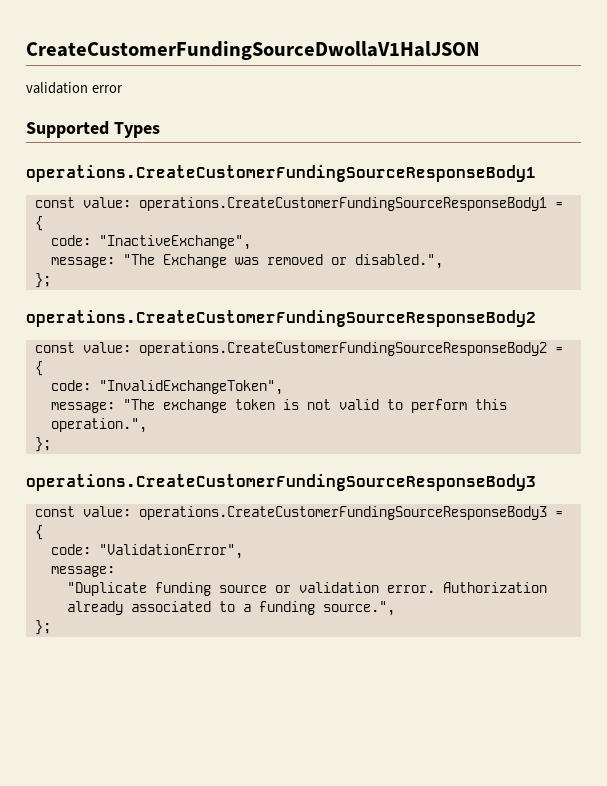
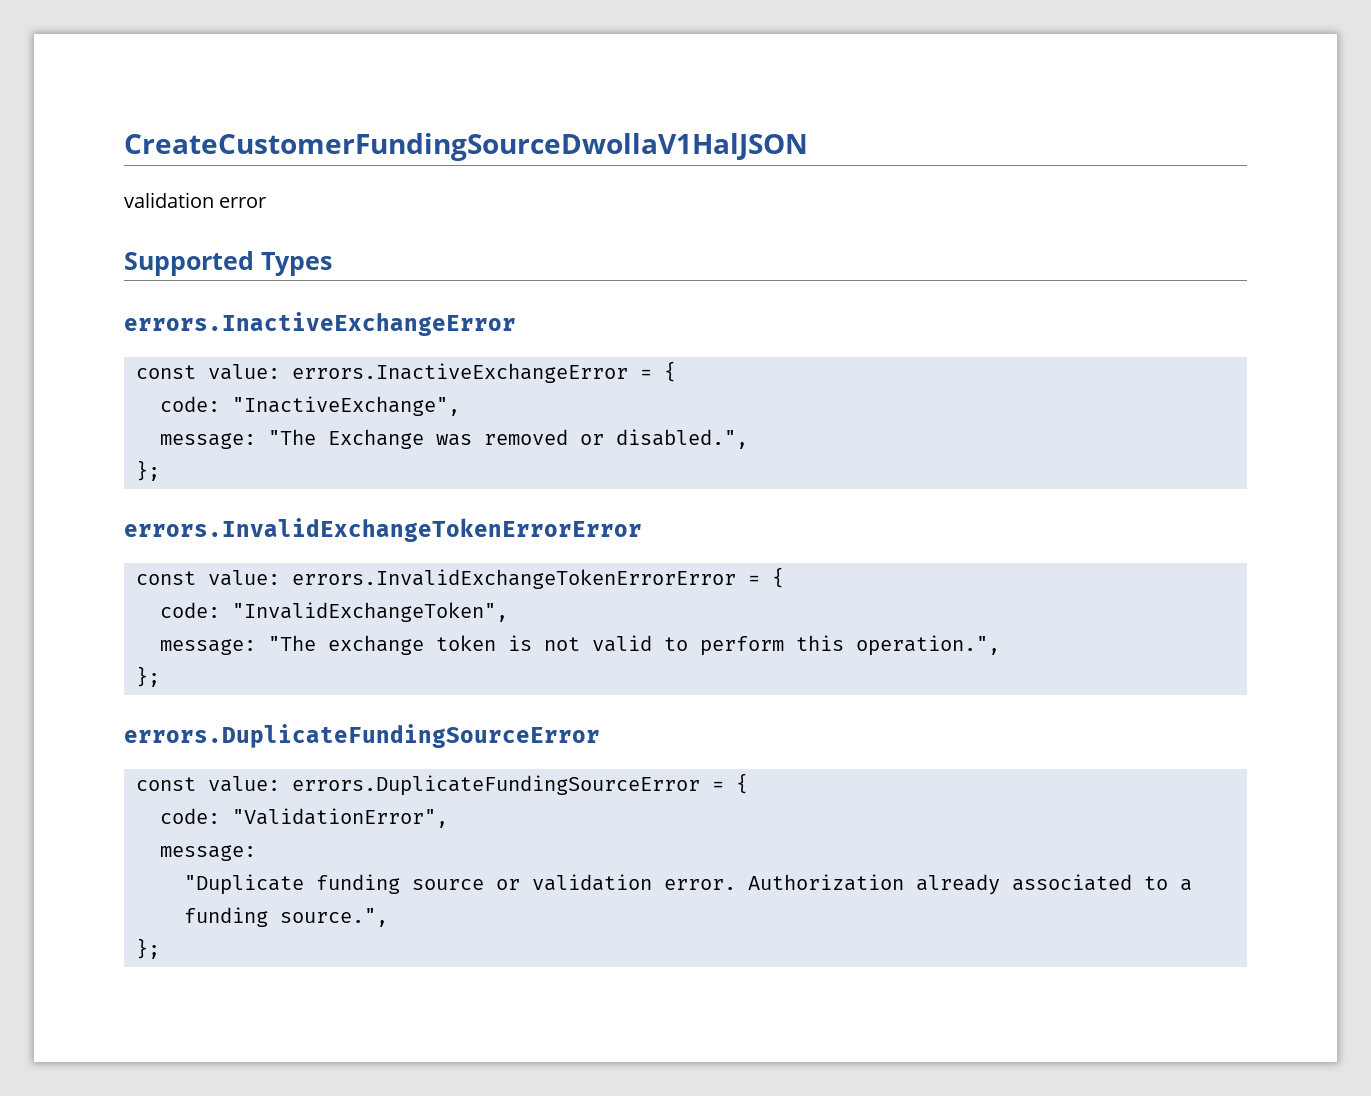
[26,165,536,182] [34,197,547,211] operations.CreateCustomerFundingSourceResponseBody1 // const value: operations.CreateCustomerFundingSourceResponseBody1 -> [124,312,516,336] [135,363,628,383] errors.InactiveExchangeError // const value: errors.InactiveExchangeError
[26,310,536,327] [34,342,547,356] operations.CreateCustomerFundingSourceResponseBody2 // const value: operations.CreateCustomerFundingSourceResponseBody2 -> [124,518,642,542] [135,569,736,589] errors.InvalidExchangeTokenErrorError // const value: errors.InvalidExchangeTokenErrorError
[26,474,536,491] [34,506,547,520] operations.CreateCustomerFundingSourceResponseBody3 // const value: operations.CreateCustomerFundingSourceResponseBody3 -> [124,724,600,748] [135,775,700,796] errors.DuplicateFundingSourceError // const value: errors.DuplicateFundingSourceError

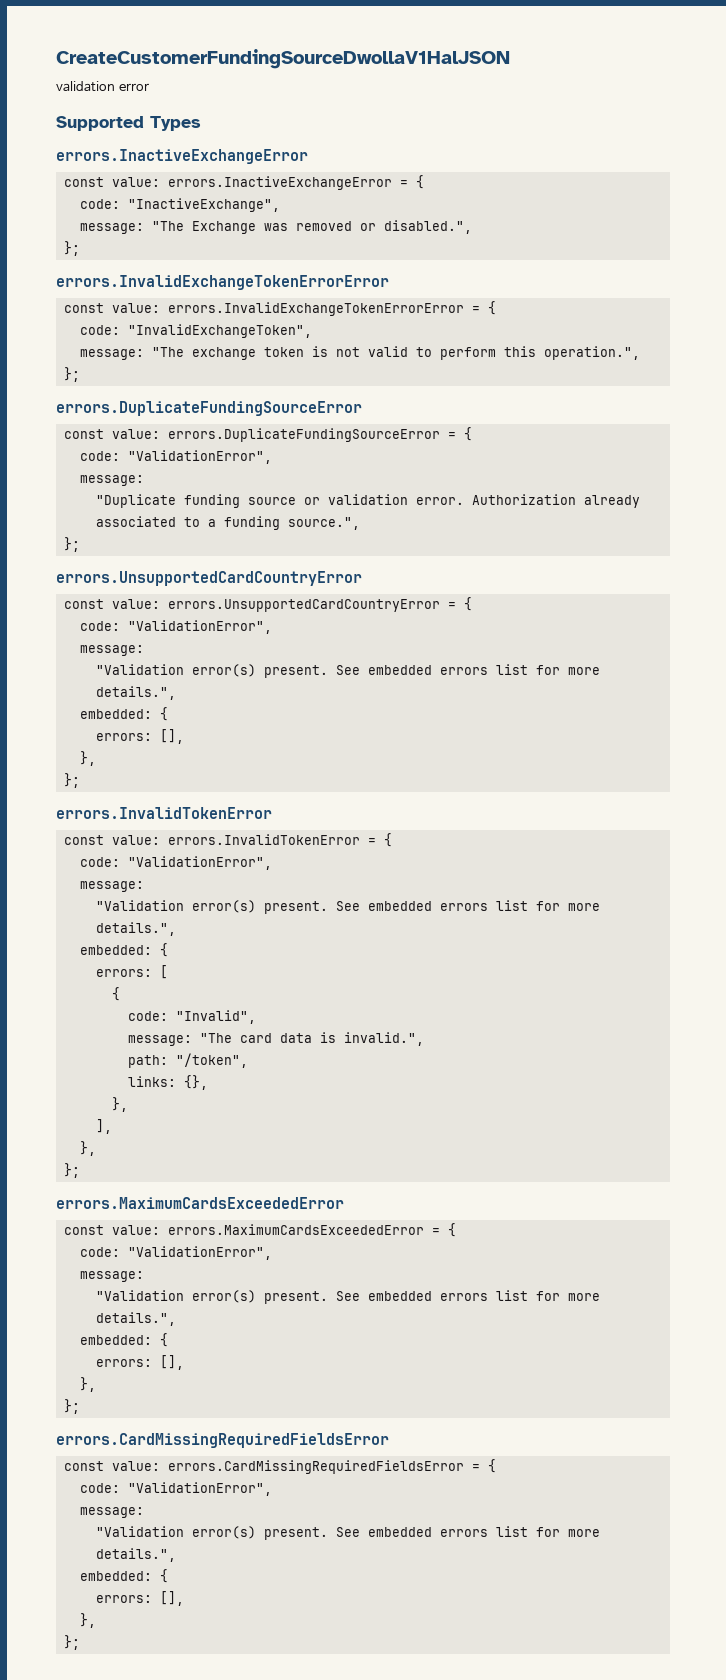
(160, 948) none -> [56,571,362,586] [63,597,472,612] [79,620,272,634] [79,645,144,656] [95,664,600,678] [95,686,176,700] [79,707,168,721] [95,729,184,744] [79,751,96,766] [63,773,80,788] [56,807,272,819] [63,833,392,847] [79,856,272,870] [79,881,144,892] [95,900,600,914] [95,922,176,936] [79,943,168,957] [95,965,168,979] [111,987,120,1001] [127,1010,256,1024] [127,1032,424,1046] [127,1053,248,1068] [127,1075,208,1090] [111,1097,128,1112] [95,1119,112,1134] [79,1141,96,1156] [63,1163,80,1178] [56,1197,344,1209] [63,1223,456,1237] [79,1246,272,1260] [79,1271,144,1282] [95,1290,600,1304] [95,1312,176,1326] [79,1333,168,1347] [95,1355,184,1370] [79,1377,96,1392] [63,1399,80,1414] [56,1433,389,1448] [63,1459,496,1474] [79,1482,272,1496] [79,1507,144,1518] [95,1526,600,1540] [95,1548,176,1562] [79,1569,168,1583] [95,1591,184,1606] [79,1613,96,1628] [63,1635,80,1650] // errors.UnsupportedCardCountryError // const value: errors.UnsupportedCardCountryError = { // code: "ValidationError", // message: // "Validation error(s) present. See embedded errors list for more details.", // embedded: { // errors: [], // }, // }; // errors.InvalidTokenError // const value: errors.InvalidTokenError = { // code: "ValidationError", // message: // "Validation error(s) present. See embedded errors list for more details.", // embedded: { // errors: [ // { // code: "Invalid", // message: "The card data is invalid.", // path: "/token", // links: {}, // }, // ], // }, // }; // errors.MaximumCardsExceededError // const value: errors.MaximumCardsExceededError = { // code: "ValidationError", // message: // "Validation error(s) present. See embedded errors list for more details.", // embedded: { // errors: [], // }, // }; // errors.CardMissingRequiredFieldsError // const value: errors.CardMissingRequiredFieldsError = { // code: "ValidationError", // message: // "Validation error(s) present. See embedded errors list for more details.", // embedded: { // errors: [], // }, // };

